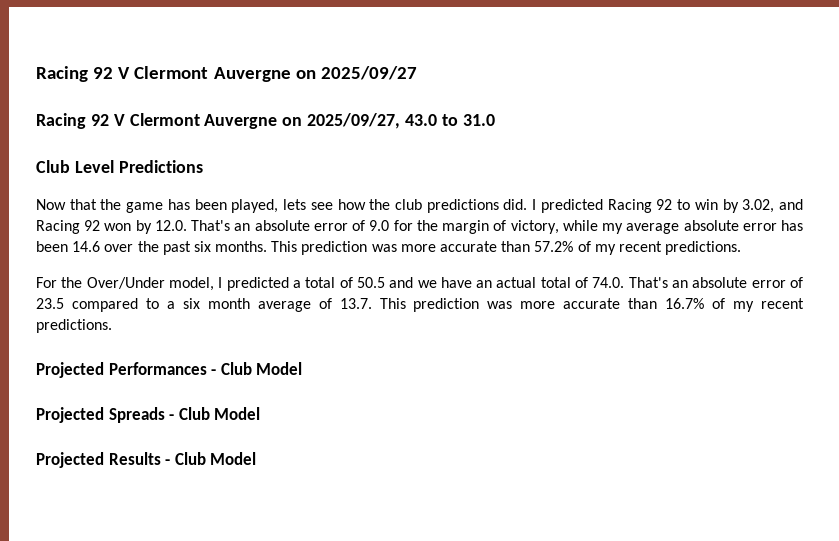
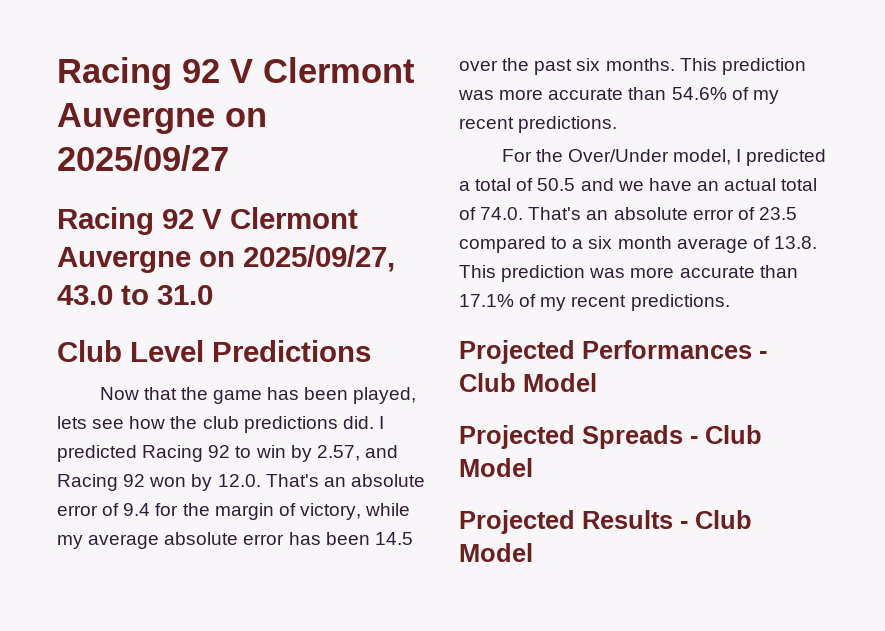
[742,199,775,213] 3.02, -> [316,445,360,461] 2.57,
[369,220,390,231] 9.0 -> [123,503,151,516] 9.4
[72,241,101,252] 14.6 -> [374,532,413,545] 14.5
[534,241,574,252] 57.2% -> [671,87,727,100] 54.6%
[339,298,705,312] 13.7. This prediction was more accurate than 16.7% -> [773,236,817,249] [459,265,798,282] [459,294,514,307] 13.8. This prediction was more accurate than 17.1%

